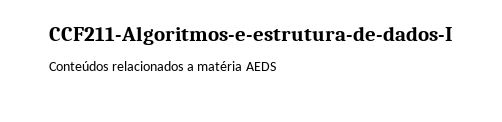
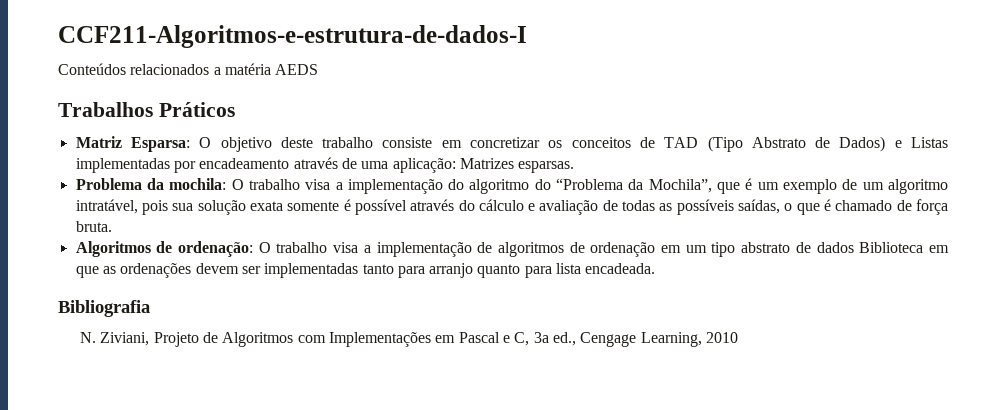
(277, 66) none -> [58,102,235,117] [75,136,948,152] [75,157,575,173] [75,178,949,194] [75,199,949,215] [75,221,112,232] [75,241,949,257] [75,263,656,278] [58,300,150,317] [80,332,738,347] // Trabalhos Práticos // Matriz Esparsa: O objetivo deste trabalho consiste em concretizar os conceitos de TAD (Tipo Abstrato de Dados) e Listas implementadas por encadeamento através de uma aplicação: Matrizes esparsas. // Problema da mochila: O trabalho visa a implementação do algoritmo do “Problema da Mochila”, que é um exemplo de um algoritmo intratável, pois sua solução exata somente é possível através do cálculo e avaliação de todas as possíveis saídas, o que é chamado de força bruta. // Algoritmos de ordenação: O trabalho visa a implementação de algoritmos de ordenação em um tipo abstrato de dados Biblioteca em que as ordenações devem ser implementadas tanto para arranjo quanto para lista encadeada. // Bibliografia // N. Ziviani, Projeto de Algoritmos com Implementações em Pascal e C, 3a ed., Cengage Learning, 2010

